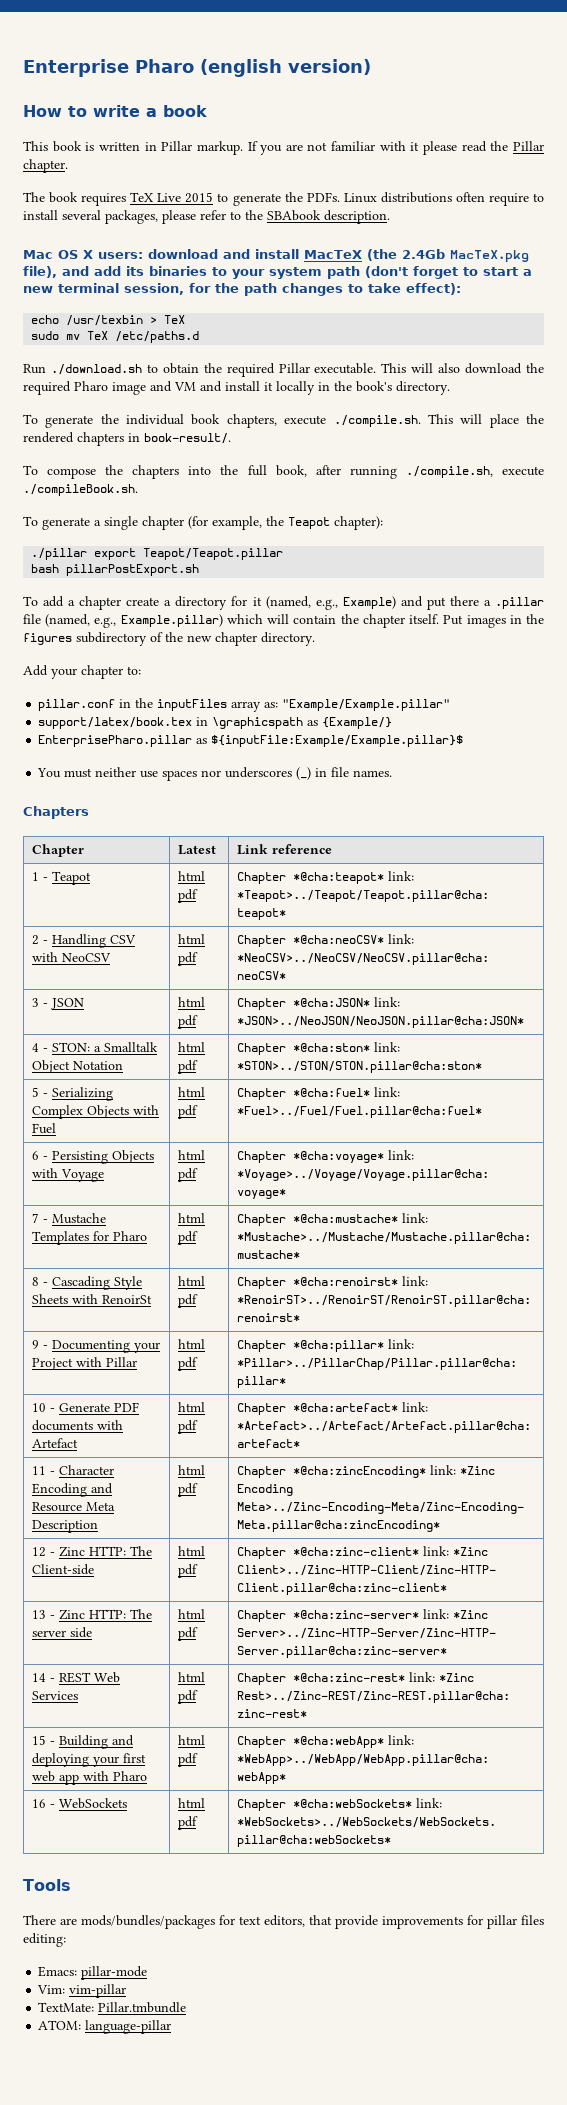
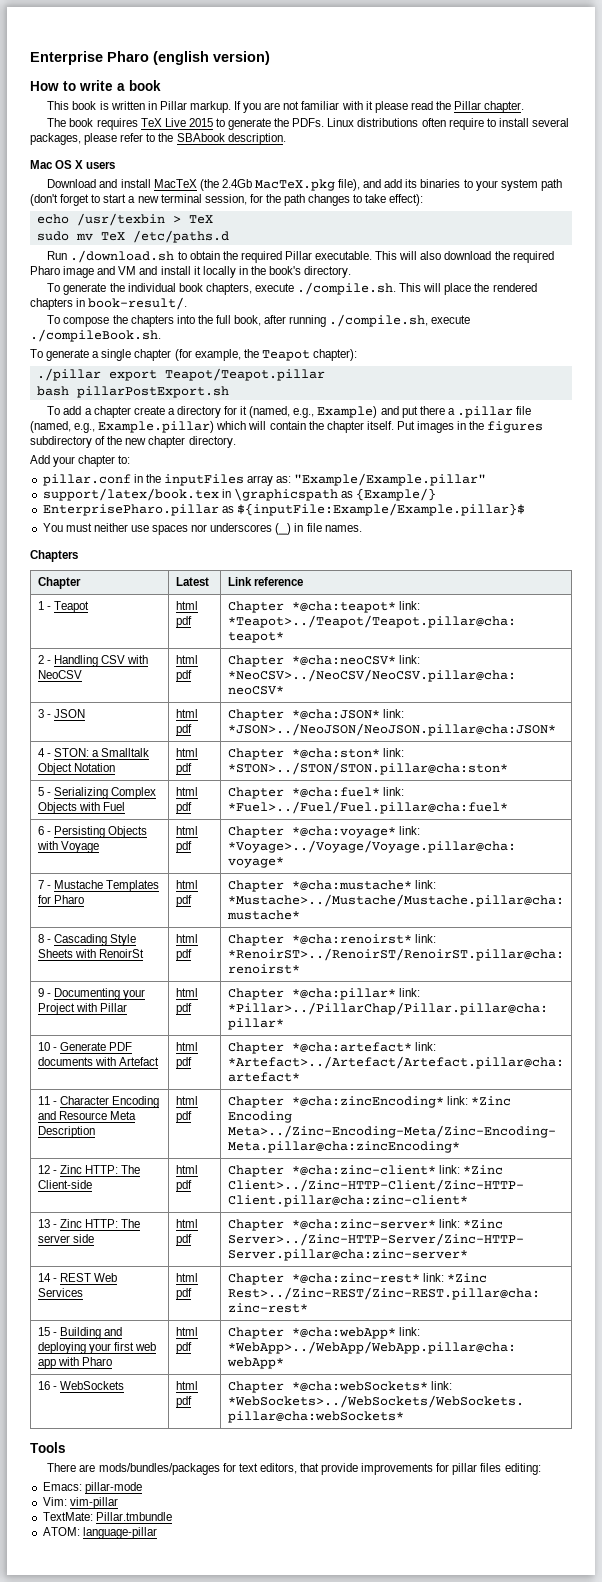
[98,249,218,259] users: download -> [86,161,116,169] [47,179,97,188] users // Download

